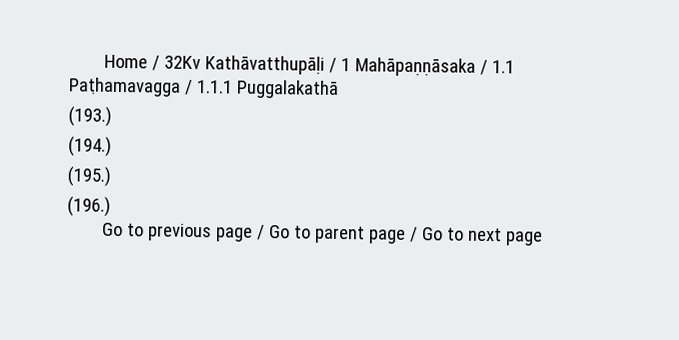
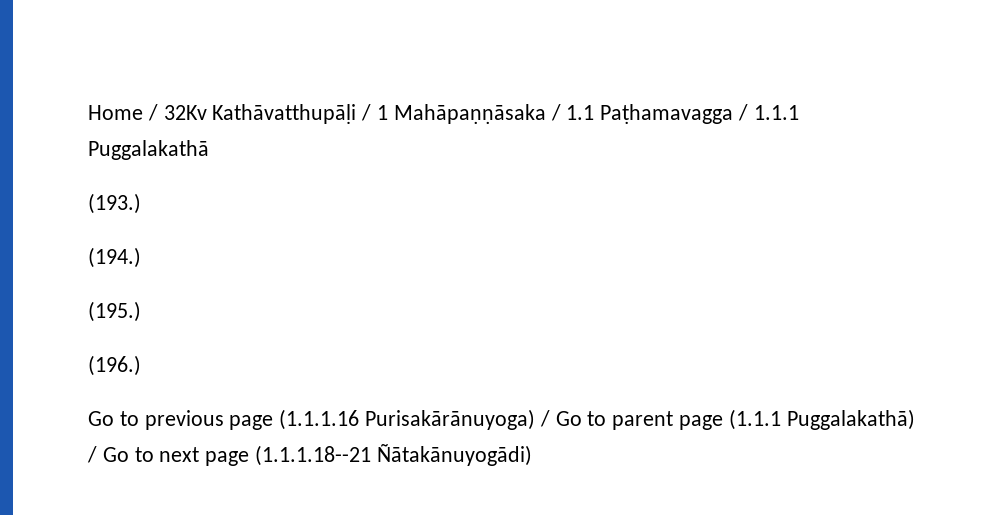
(253, 234) none -> [279,409,536,430] (1.1.1.16 Purisakārānuyoga)
(406, 236) none -> [728,409,915,430] (1.1.1 Puggalakathā)
(543, 238) none -> [255,444,532,466] (1.1.1.18--21 Ñātakānuyogādi)

